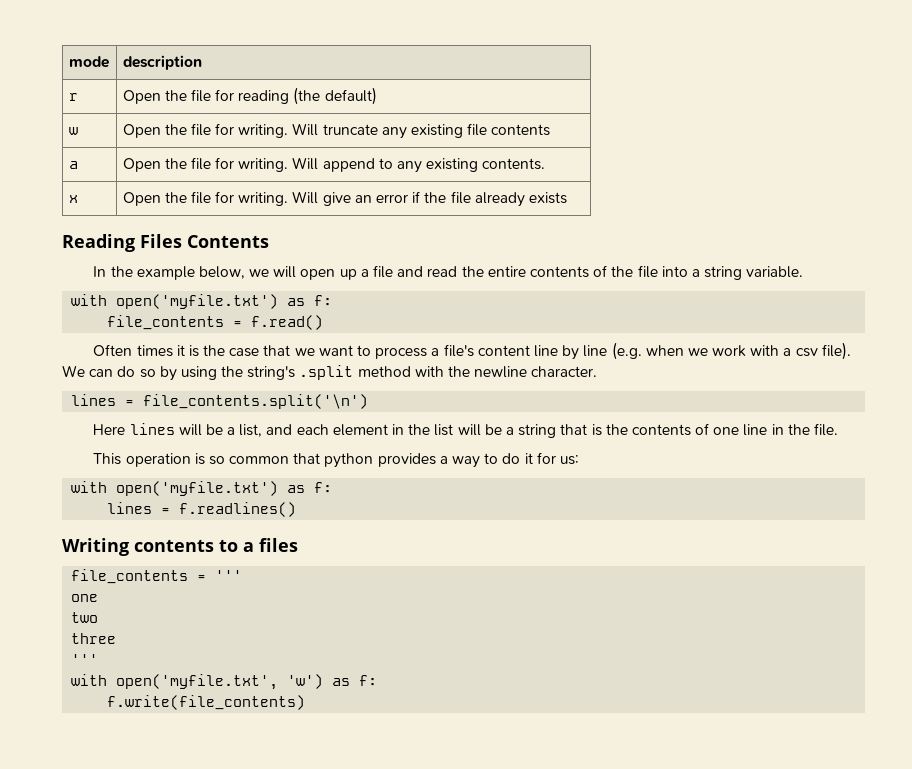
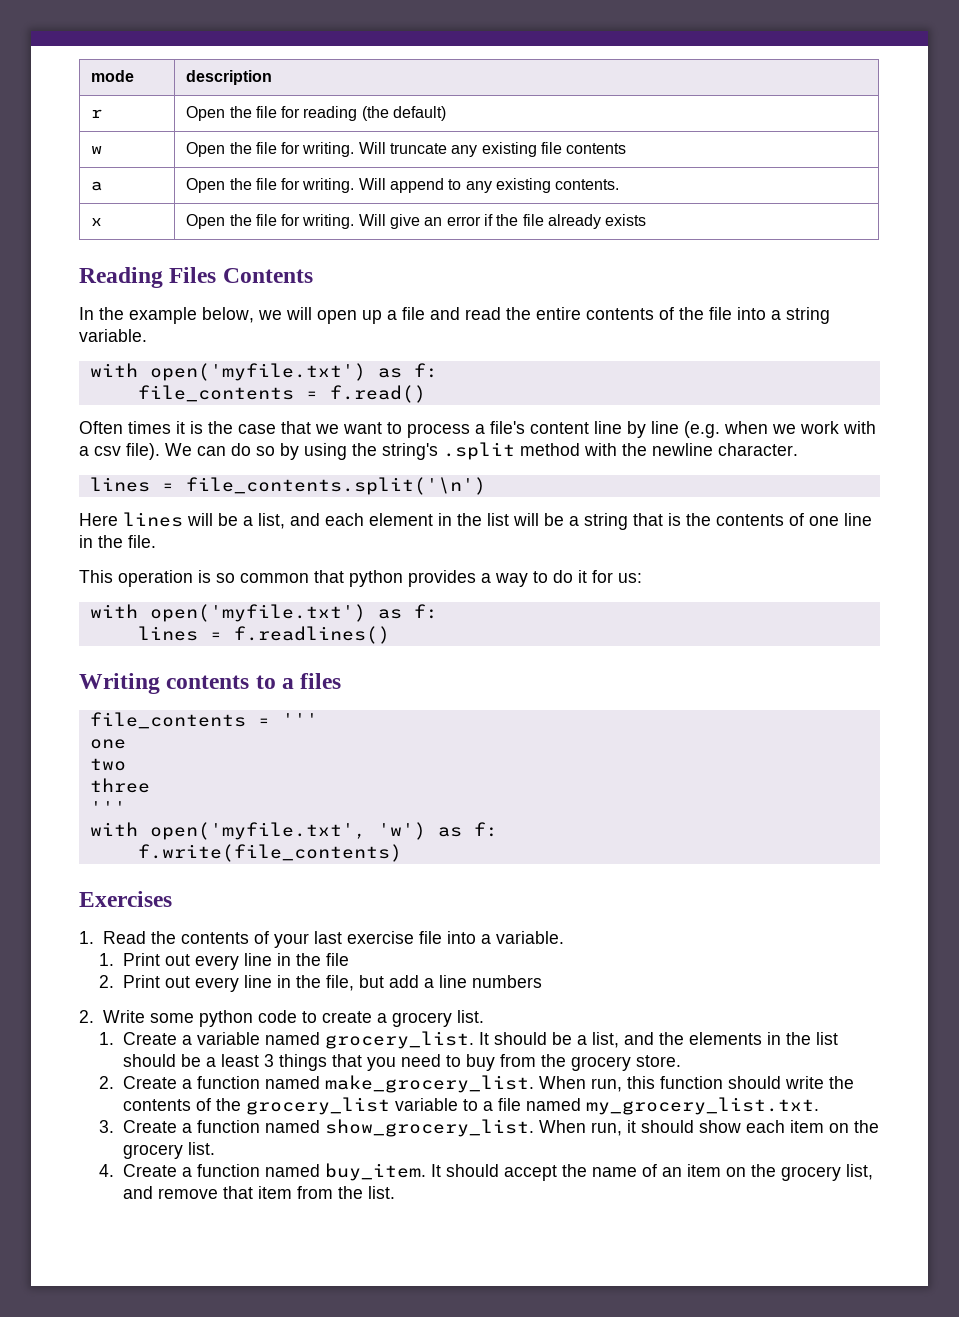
(306, 702) none -> [79,891,172,907] [79,931,564,948] [99,953,350,970] [99,975,543,992] [79,1010,484,1027] [99,1031,839,1049] [123,1054,682,1071] [99,1075,855,1093] [123,1097,820,1115] [99,1119,880,1137] [123,1142,216,1159] [99,1163,874,1181] [123,1186,396,1199] // Exercises // 1. Read the contents of your last exercise file into a variable. // 1. Print out every line in the file // 2. Print out every line in the file, but add a line numbers // 2. Write some python code to create a grocery list. // 1. Create a variable named grocery_list. It should be a list, and the elements in the list should be a least 3 things that you need to buy from the grocery store. // 2. Create a function named make_grocery_list. When run, this function should write the contents of the grocery_list variable to a file named my_grocery_list.txt. // 3. Create a function named show_grocery_list. When run, it should show each item on the grocery list. // 4. Create a function named buy_item. It should accept the name of an item on the grocery list, and remove that item from the list.

